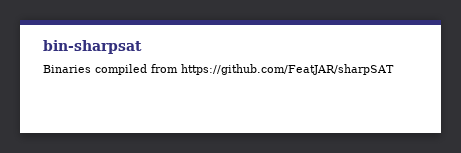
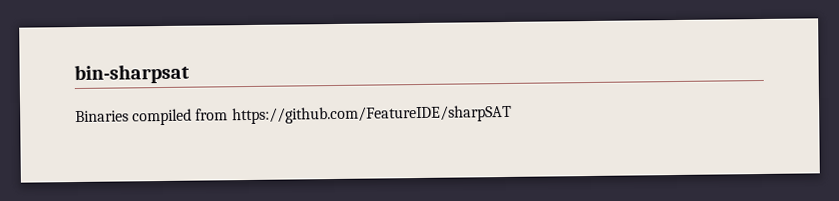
[181,64,394,75] https://github.com/FeatJAR/sharpSAT -> [231,104,512,125] https://github.com/FeatureIDE/sharpSAT

